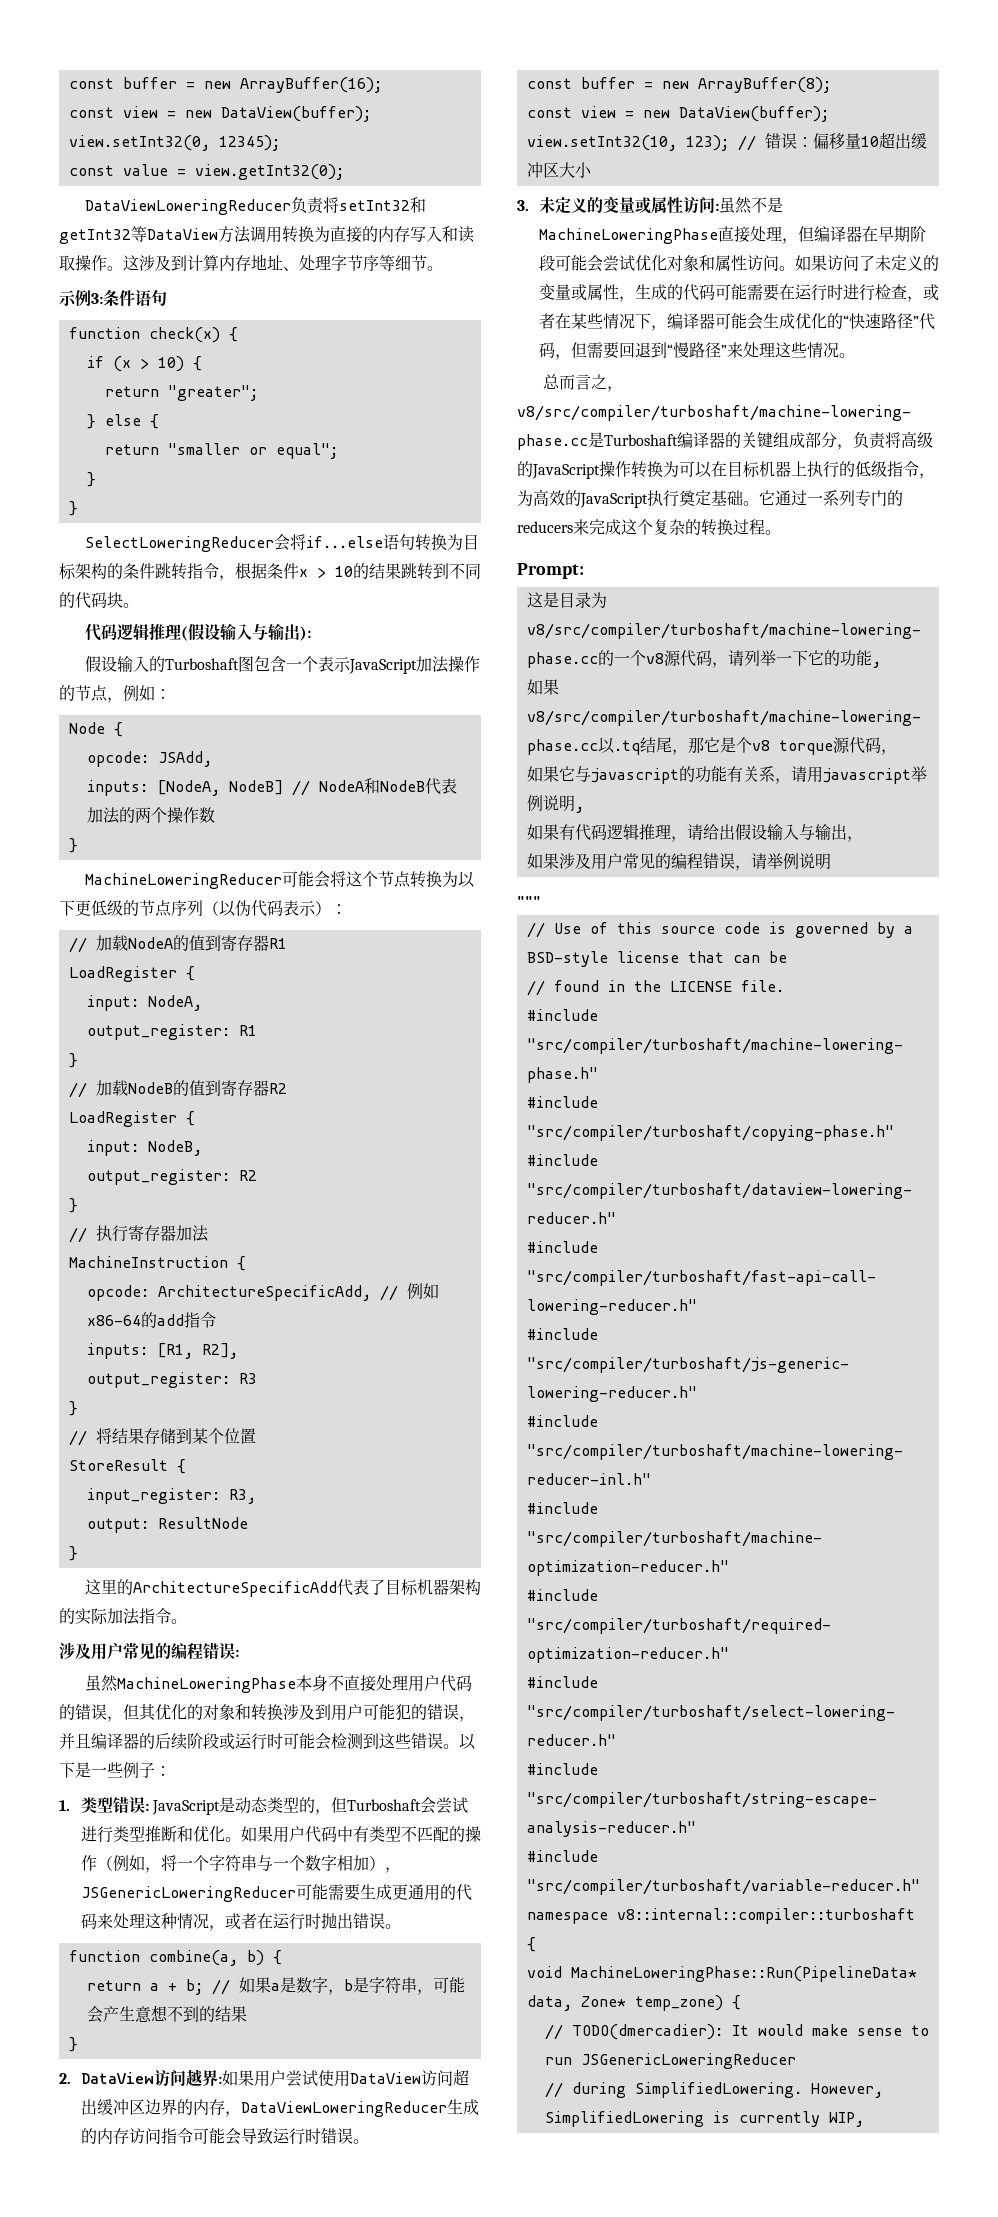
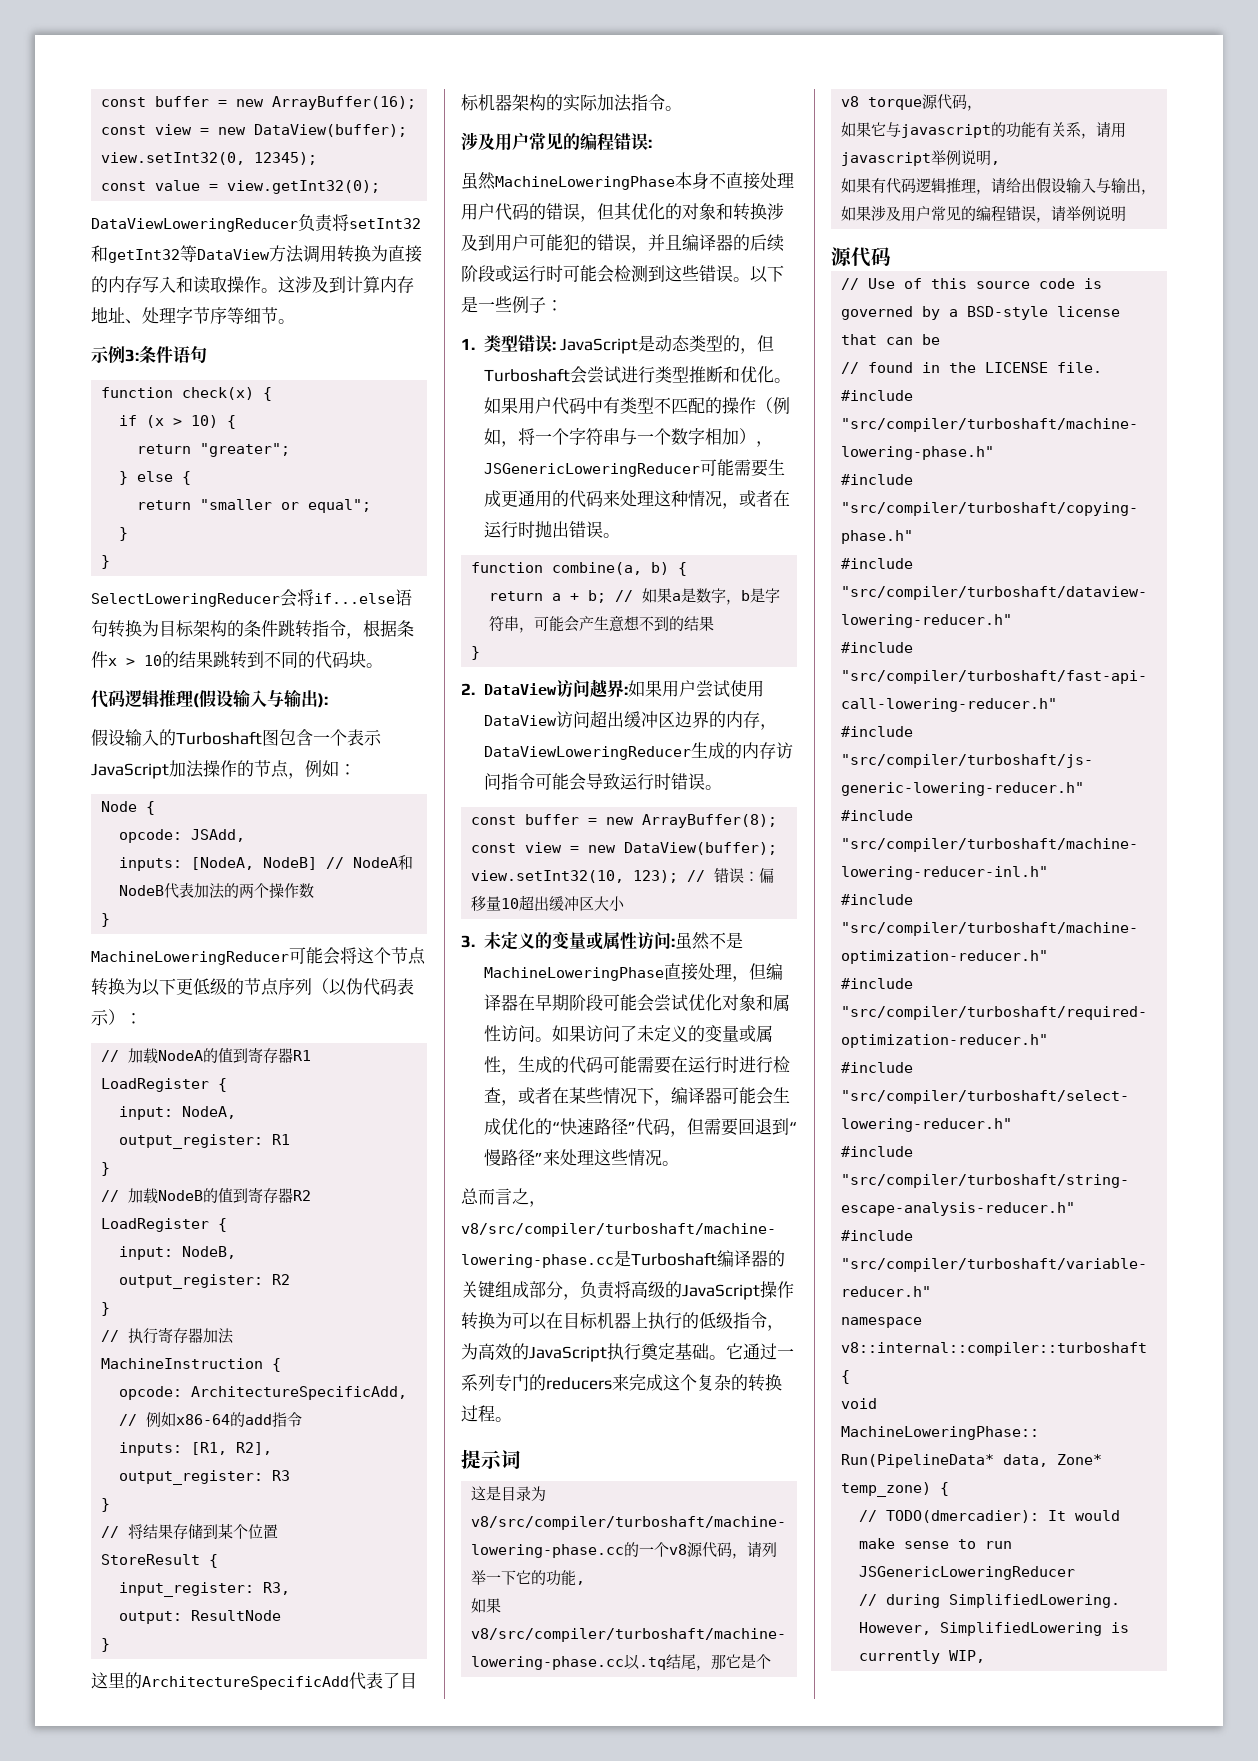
[517,563,584,579] Prompt: -> [461,1449,521,1469] 提示词
[517,896,541,909] """ -> [831,247,891,267] 源代码

